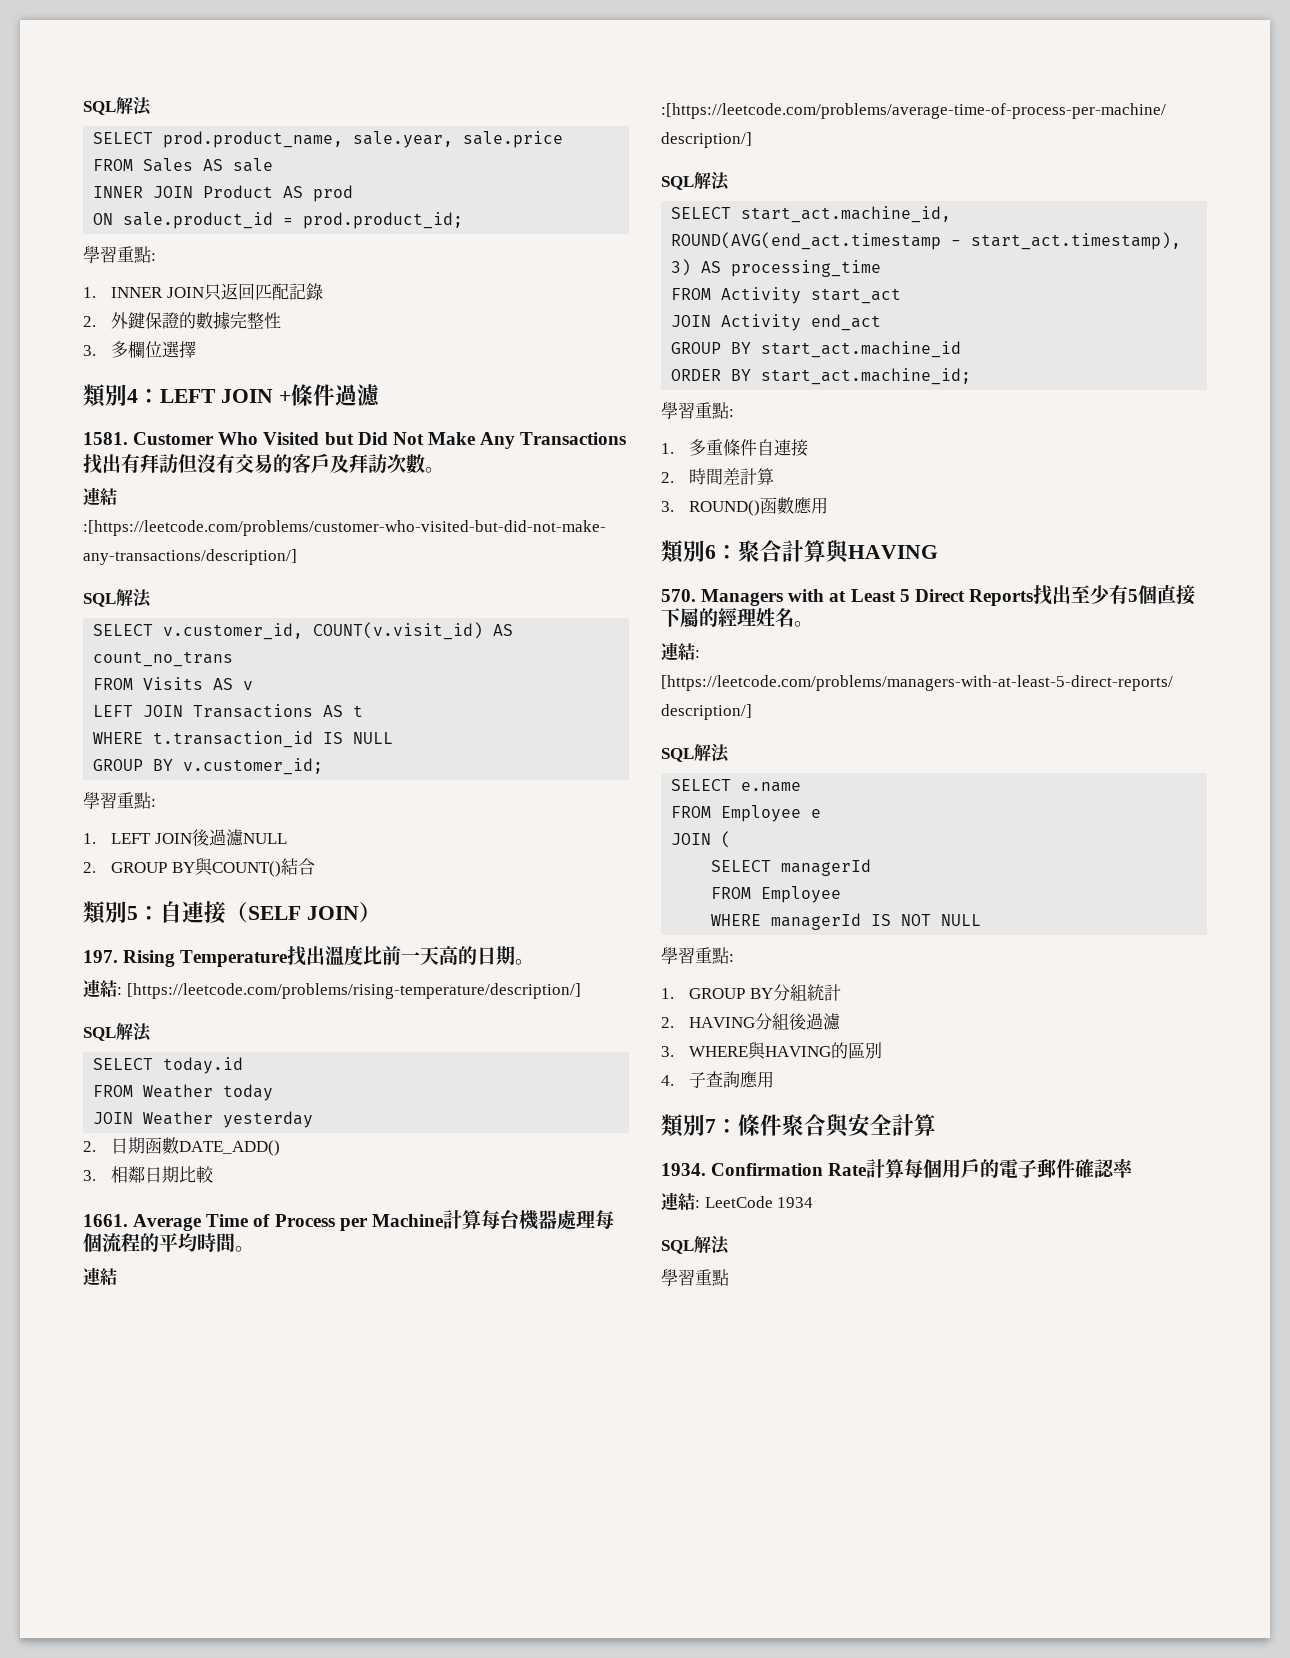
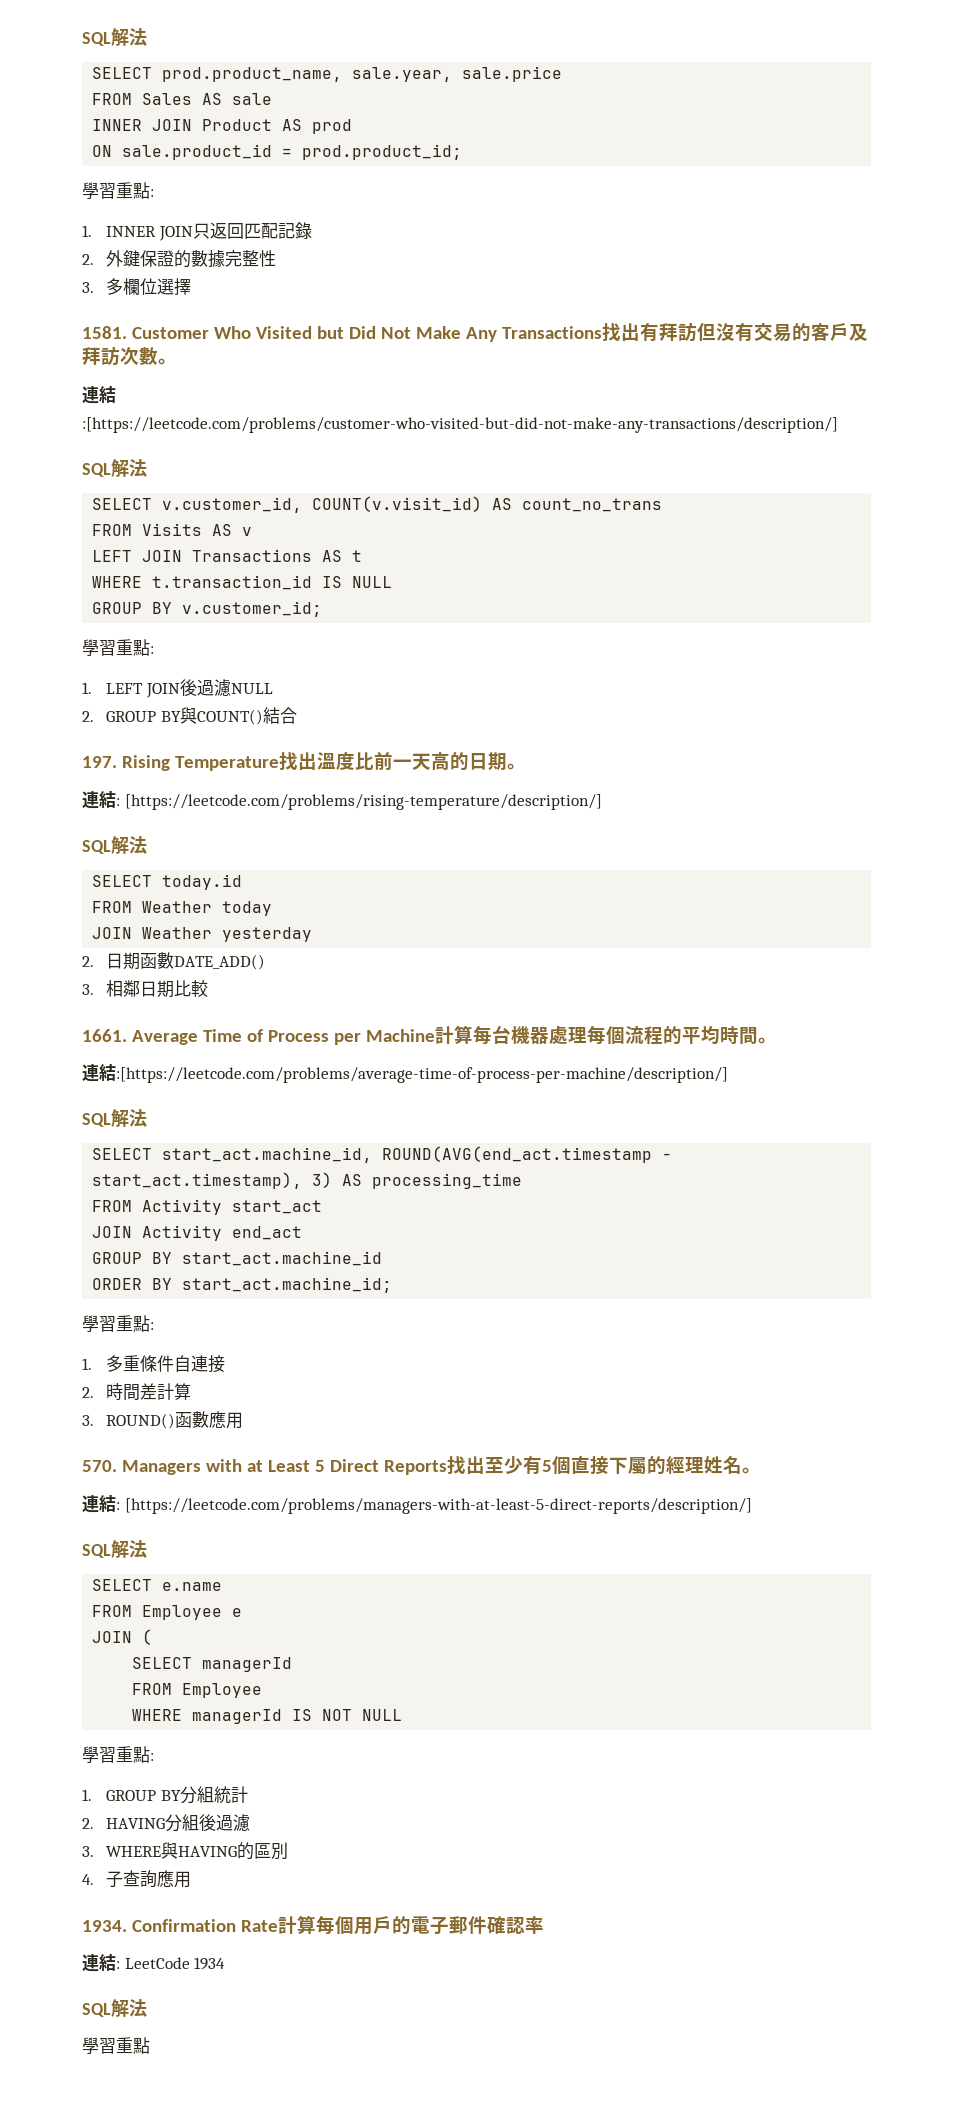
[83,384,380,407] // 類別4：LEFT JOIN +條件過濾 -> (192, 287) none
[83,901,381,924] // 類別5：自連接（SELF JOIN） -> (297, 715) none
[661,540,938,564] // 類別6：聚合計算與HAVING -> (244, 1420) none
[661,1114,936,1138] // 類別7：條件聚合與安全計算 -> (192, 1879) none

